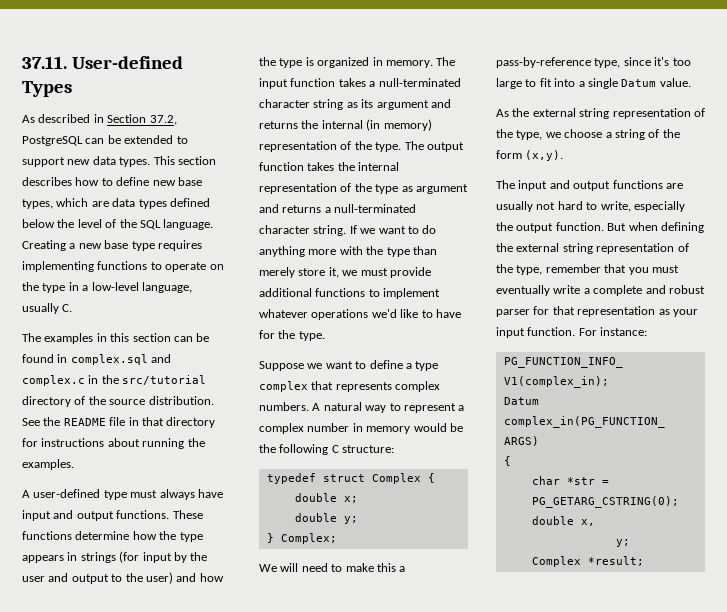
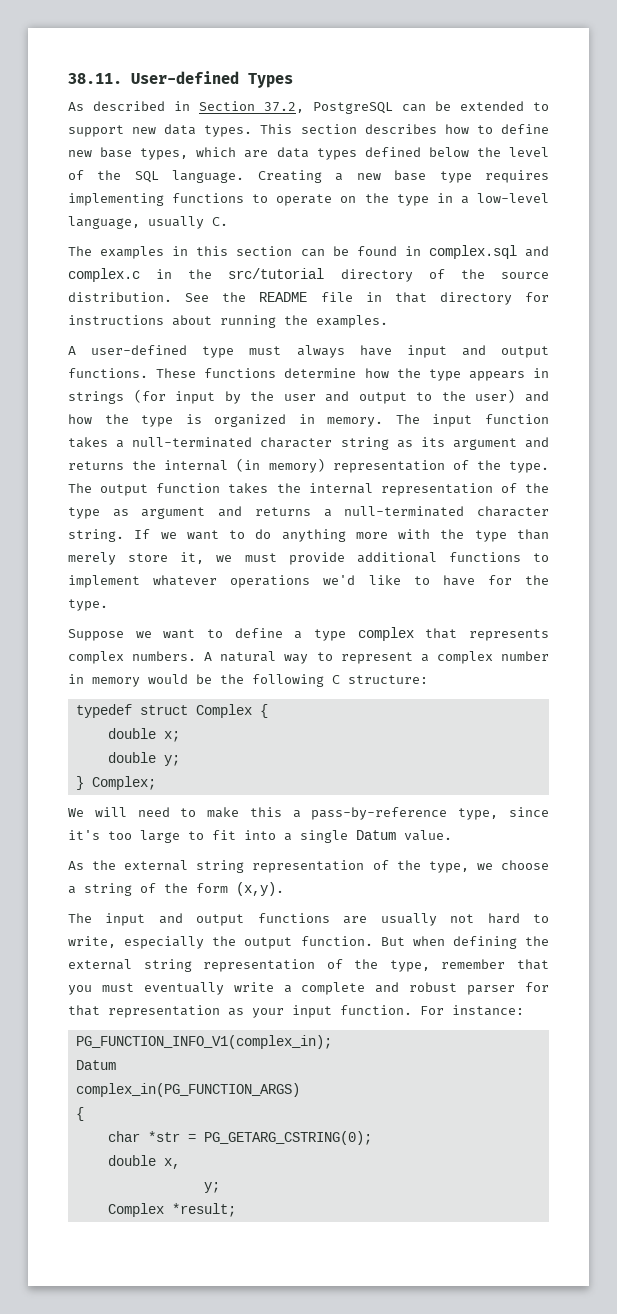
[22,56,67,69] 37.11. -> [68,73,122,84] 38.11.

